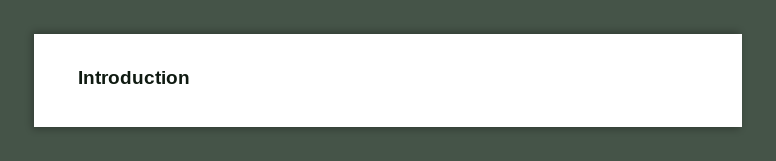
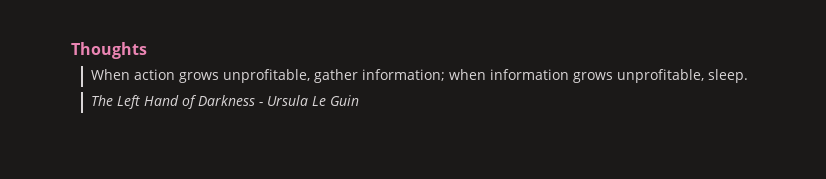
[78,71,190,84] Introduction -> [71,42,147,59] [90,69,748,83] [90,95,359,109] Thoughts // When action grows unprofitable, gather information; when information grows unprofitable, sleep. // The Left Hand of Darkness - Ursula Le Guin

